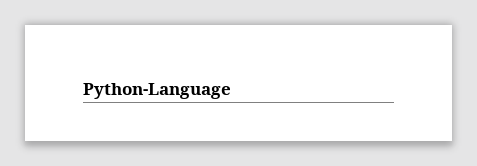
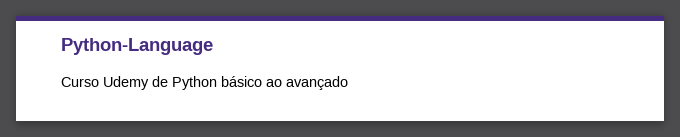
(231, 91) none -> [61,76,348,90] // Curso Udemy de Python básico ao avançado

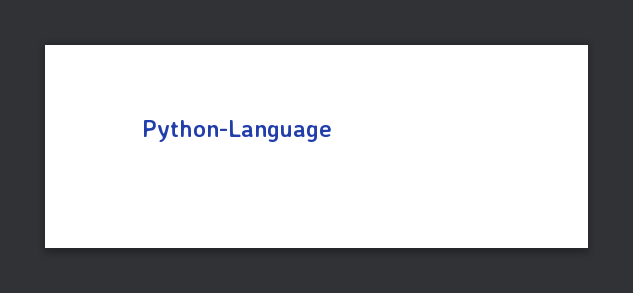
[61,76,348,90] // Curso Udemy de Python básico ao avançado -> (332, 131) none

